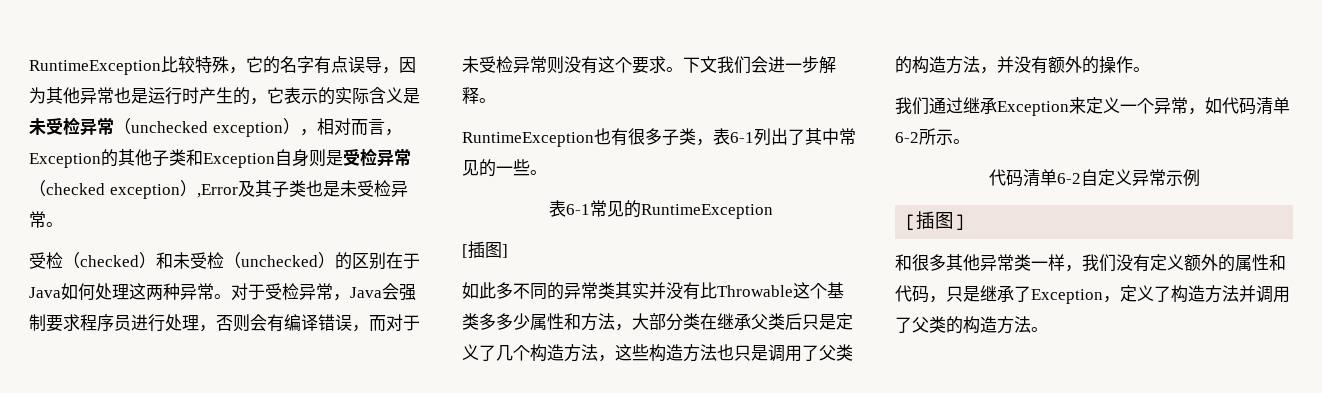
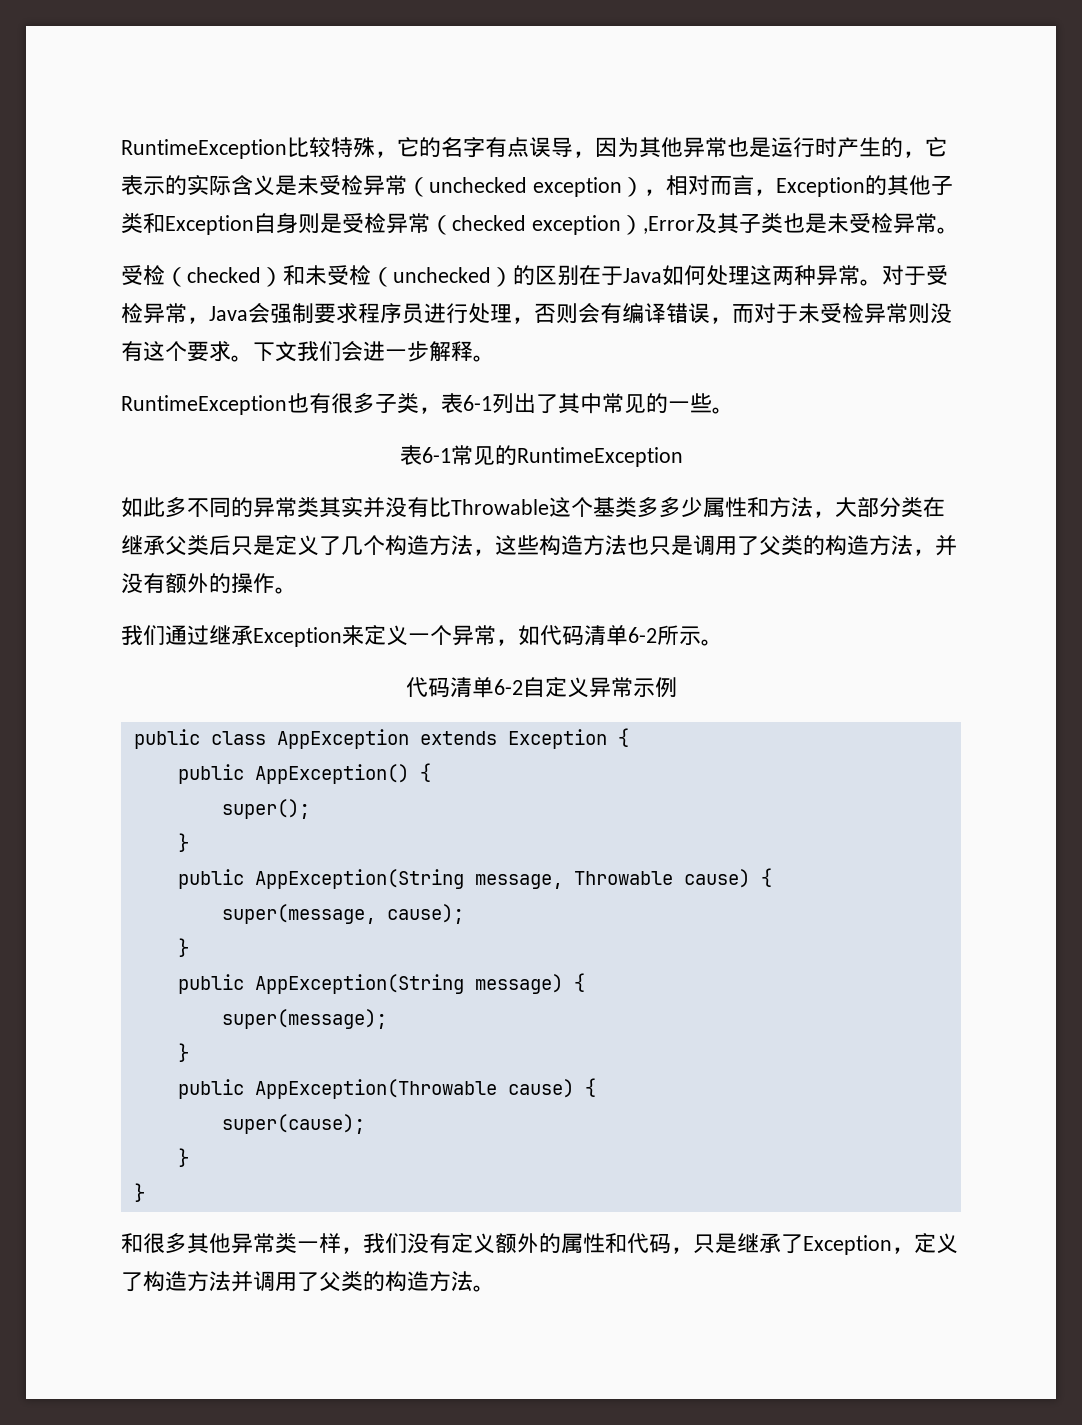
[462,241,508,259] // [插图] -> (683, 457) none
[905,211,966,231] [插图] -> [133,728,629,749] [177,763,431,784] [221,799,310,819] [177,833,189,852] [177,868,772,889] [221,904,464,924] [177,938,189,957] [177,973,585,994] [221,1009,387,1029] [177,1043,189,1062] [177,1078,596,1099] [221,1114,365,1134] [177,1148,189,1167] [133,1183,145,1202] public class AppException extends Exception { // public AppException() { // super(); // } // public AppException(String message, Throwable cause) { // super(message, cause); // } // public AppException(String message) { // super(message); // } // public AppException(Throwable cause) { // super(cause); // } // }

